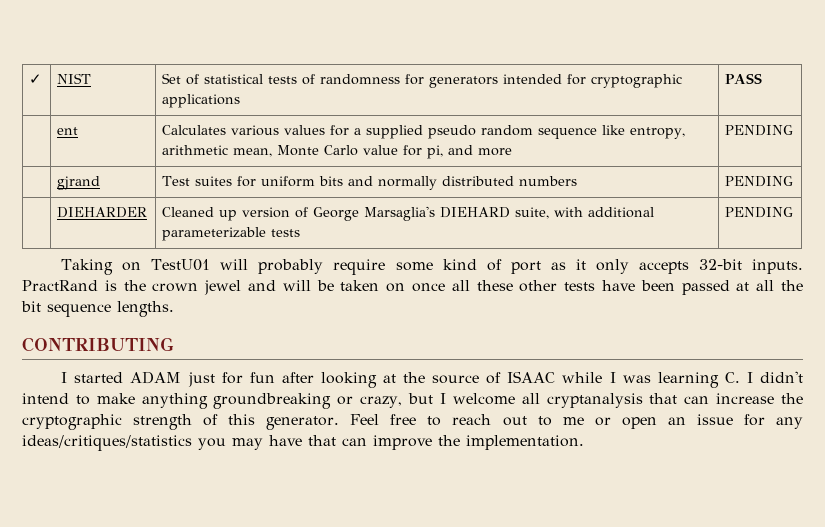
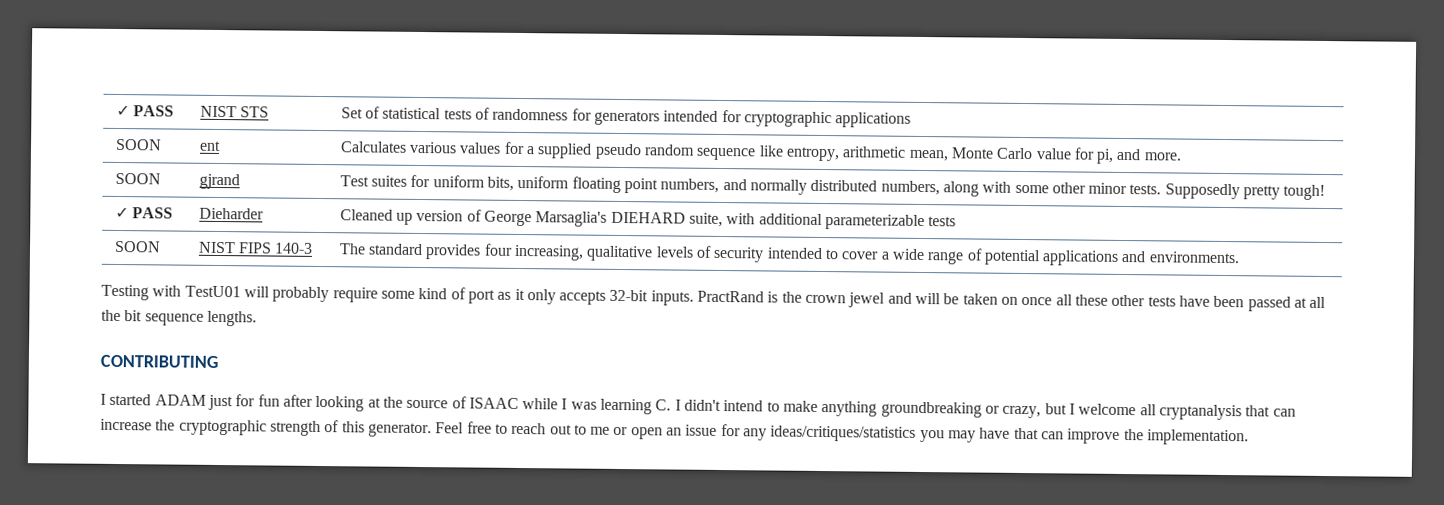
[29,74,43,84] [57,73,92,84] ✓ | NIST -> [115,104,175,117] [199,105,270,118] ✓ PASS | NIST STS
[725,73,763,84] | PASS // -> [114,138,162,151] // SOON
[478,148,513,156] [725,125,794,136] more | PENDING // -> [1143,152,1182,161] [114,172,161,185] more. // SOON
[319,176,578,190] [725,176,794,187] [57,207,148,218] bits and normally distributed numbers | PENDING // | DIEHARDER -> [486,175,1326,201] [114,206,174,219] [198,207,264,220] bits, uniform floating point numbers, and normally distributed numbers, along with some other minor tests. Supposedly pretty tough! // ✓ PASS | Dieharder
[725,207,794,218] [61,259,142,275] | PENDING // Taking on -> [113,240,161,253] [197,241,314,254] [338,243,1240,266] [101,284,182,301] // SOON | NIST FIPS 140-3 | The standard provides four increasing, qualitative levels of security intended to cover a wide range of potential applications and environments. // Testing with

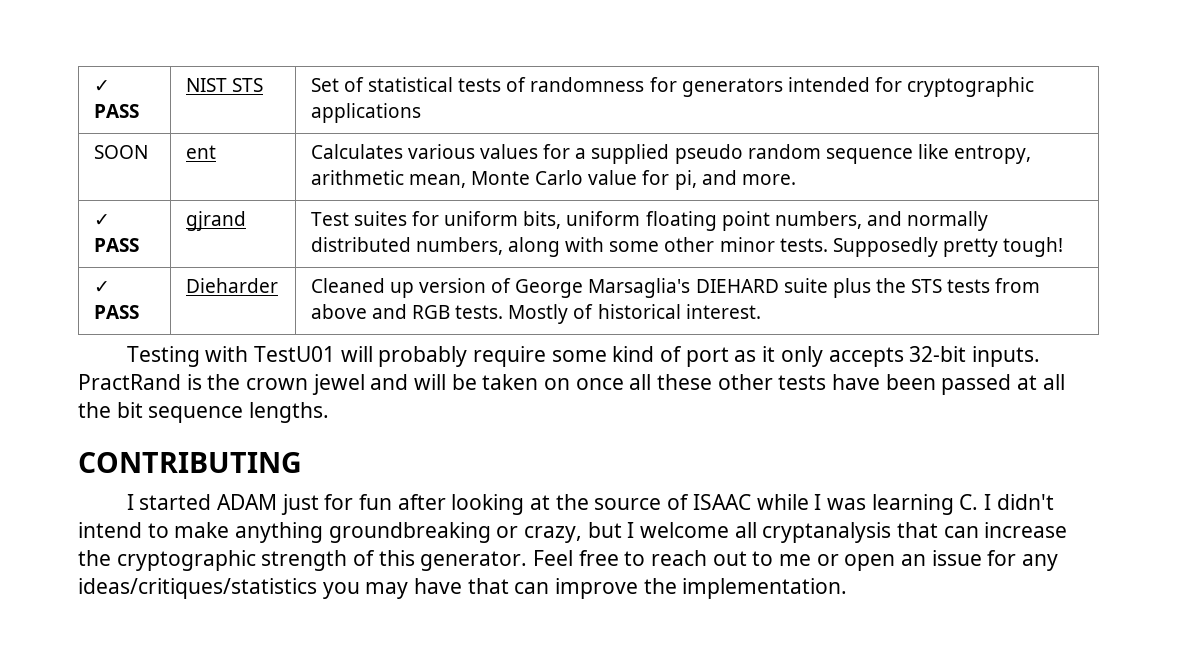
[114,172,161,185] SOON -> [93,214,110,226] [93,238,139,252] ✓ PASS
[688,212,957,231] [113,240,161,253] [197,241,314,254] [338,243,1240,266] suite, with additional parameterizable tests // SOON | NIST FIPS 140-3 | The standard provides four increasing, qualitative levels of security intended to cover a wide range of potential applications and environments. -> [783,278,1041,298] [310,304,761,324] suite plus the STS tests from above and RGB tests. Mostly of historical interest.

